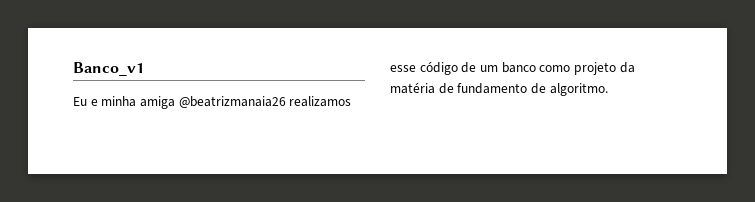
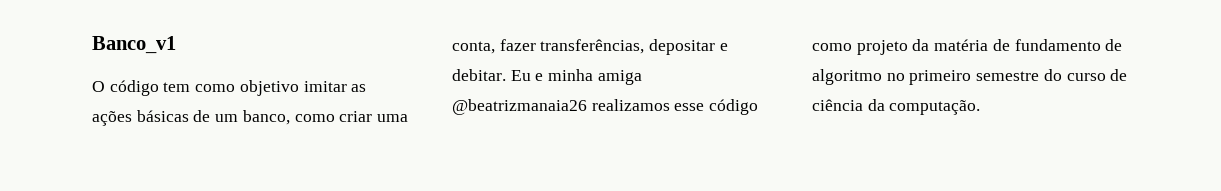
(144, 69) none -> [92,80,367,96] [92,110,409,126] [452,39,728,55] [452,69,506,81] O código tem como objetivo imitar as ações básicas de um banco, como criar uma conta, fazer transferências, depositar e debitar.
[461,62,536,73] de um banco -> (759, 107) none
[549,83,608,96] algoritmo. -> [812,69,1128,85] [812,99,981,115] algoritmo no primeiro semestre do curso de ciência da computação.

